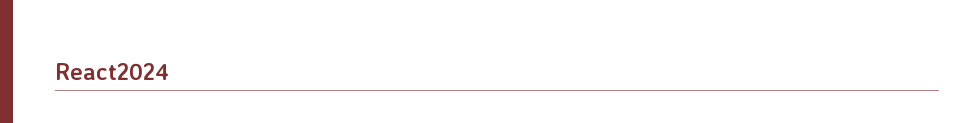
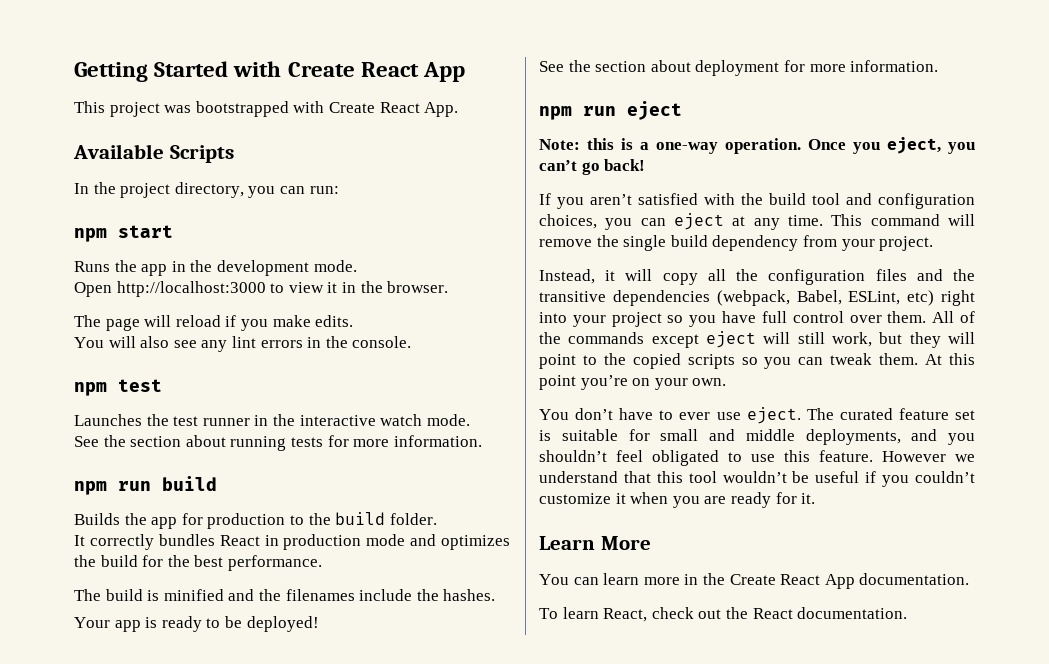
[55,63,169,80] React2024 -> [74,61,466,82] [74,101,459,117] [73,144,234,163] [74,182,339,198] [74,225,173,242] [74,260,357,276] [74,281,449,297] [74,315,354,331] [74,336,412,352] [74,379,162,396] [74,414,470,426] [74,435,482,451] [74,476,217,495] [74,512,437,529] [74,534,510,550] [74,555,322,571] [74,589,496,601] [74,616,319,632] [539,60,939,76] [539,101,682,120] [539,137,975,154] [539,159,646,175] [539,193,975,209] [539,213,975,230] [539,235,934,251] [539,269,975,285] [539,290,975,306] [539,311,975,327] [539,331,975,348] [539,353,976,369] [539,375,727,390] [539,407,975,424] [539,429,975,445] [539,450,975,466] [539,471,976,487] [539,492,816,508] [539,536,651,550] [539,573,970,589] [539,607,908,622] Getting Started with Create React App // This project was bootstrapped with Create React App. // Available Scripts // In the project directory, you can run: // npm start // Runs the app in the development mode. // Open http://localhost:3000 to view it in the browser. // The page will reload if you make edits. // You will also see any lint errors in the console. // npm test // Launches the test runner in the interactive watch mode. // See the section about running tests for more information. // npm run build // Builds the app for production to the build folder. // It correctly bundles React in production mode and optimizes the build for the best performance. // The build is minified and the filenames include the hashes. // Your app is ready to be deployed! // See the section about deployment for more information. // npm run eject // Note: this is a one-way operation. Once you eject, you can’t go back! // If you aren’t satisfied with the build tool and configuration choices, you can eject at any time. This command will remove the single build dependency from your project. // Instead, it will copy all the configuration files and the transitive dependencies (webpack, Babel, ESLint, etc) right into your project so you have full control over them. All of the commands except eject will still work, but they will point to the copied scripts so you can tweak them. At this point you’re on your own. // You don’t have to ever use eject. The curated feature set is suitable for small and middle deployments, and you shouldn’t feel obligated to use this feature. However we understand that this tool wouldn’t be useful if you couldn’t customize it when you are ready for it. // Learn More // You can learn more in the Create React App documentation. // To learn React, check out the React documentation.

